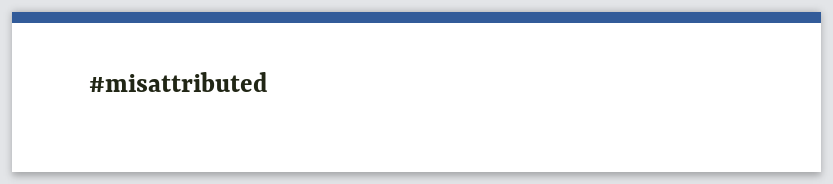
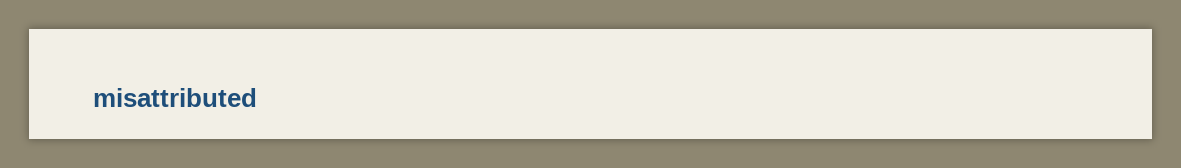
[89,72,268,92] #misattributed -> [93,88,257,107] misattributed

